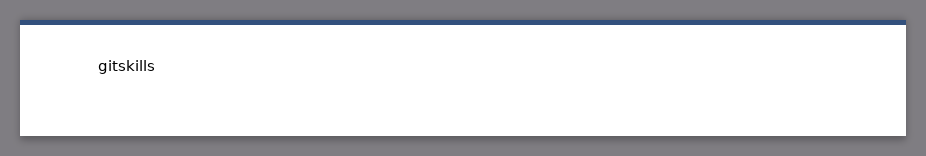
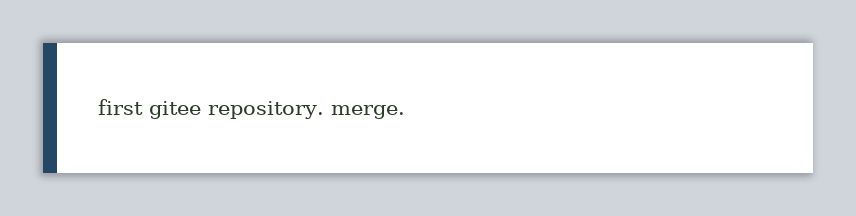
[98,60,155,74] gitskills -> [98,99,405,119] first gitee repository. merge.

